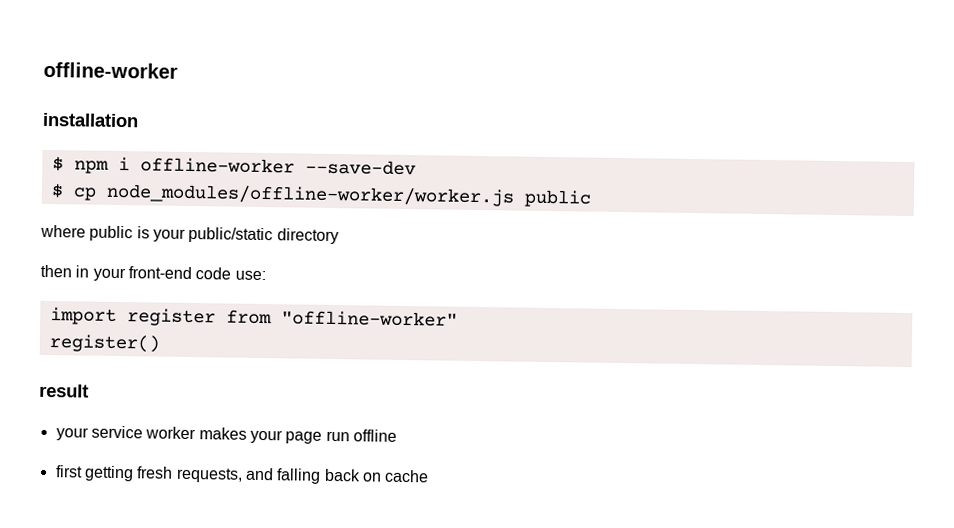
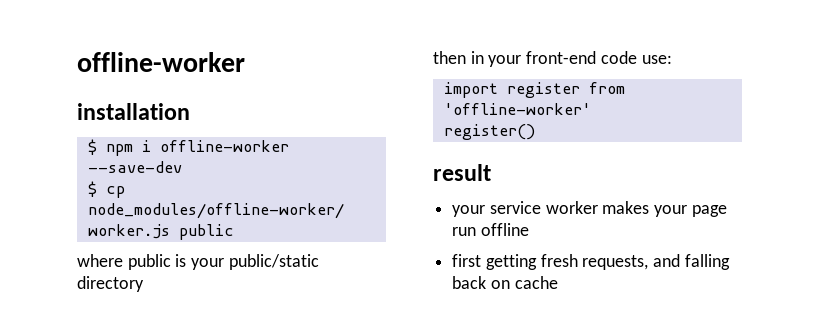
[280,310,458,327] "offline-worker" -> [443,103,591,115] 'offline-worker'

